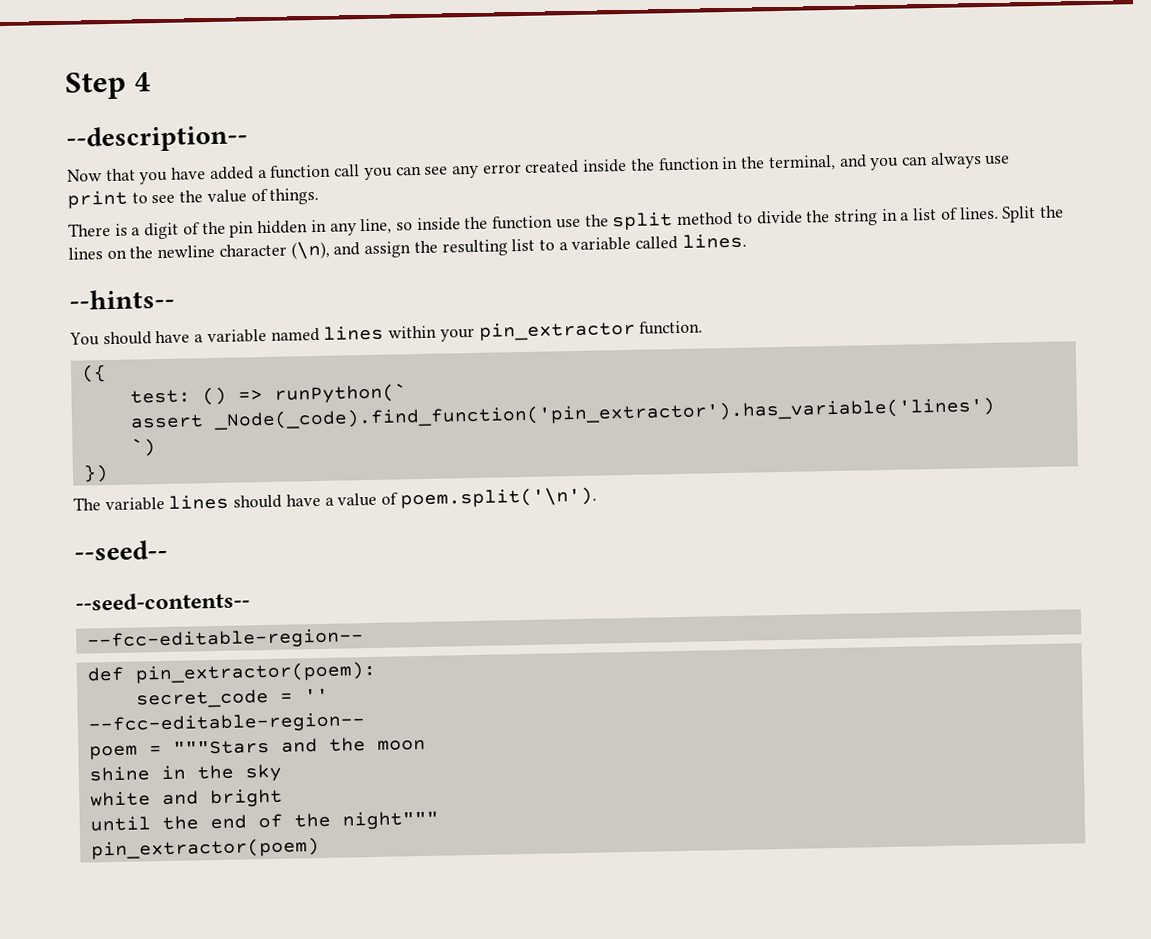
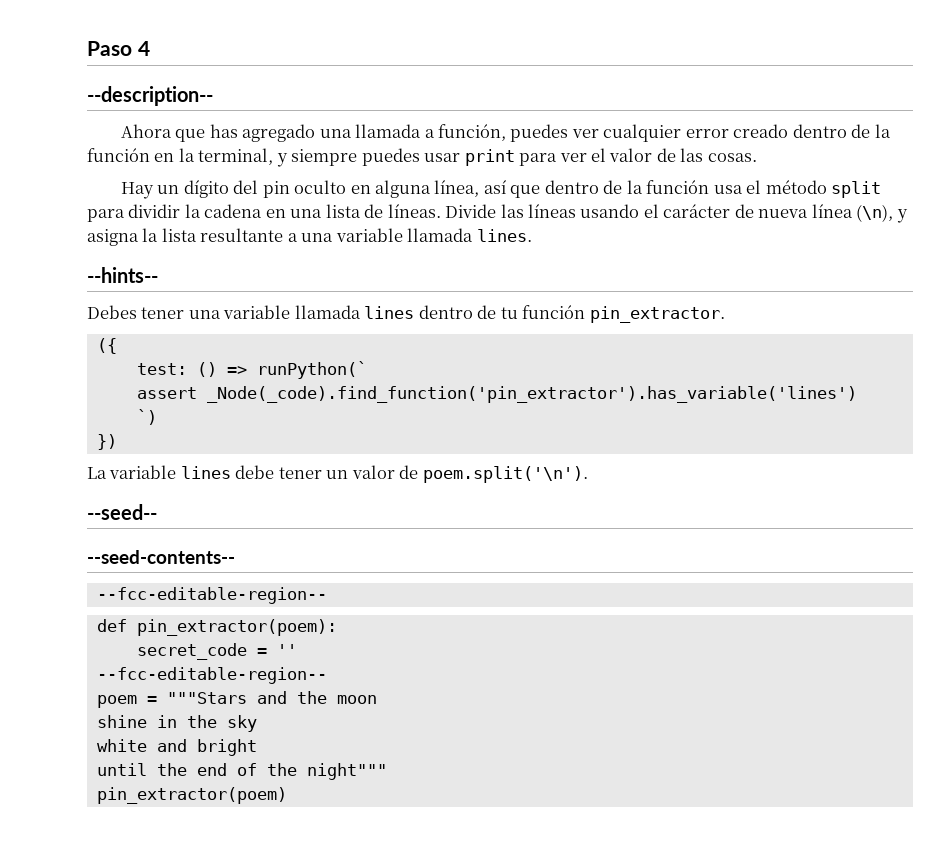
[65,71,126,100] Step -> [87,41,132,56] Paso
[67,152,1011,185] [67,187,320,209] [68,205,1065,240] [68,233,747,260] [69,288,175,310] [69,320,704,346] Now that you have added a function call you can see any error created inside the function in the terminal, and you can always use print to see the value of things. // There is a digit of the pin hidden in any line, so inside the function use the split method to divide the string in a list of lines. Split the lines on the newline character (\n), and assign the resulting list to a variable called lines. // --hints-- // You should have a variable named lines within your pin_extractor function. -> [120,124,891,142] [87,148,757,167] [120,180,882,199] [87,204,908,223] [87,228,532,246] [87,267,158,283] [87,305,725,323] Ahora que has agregado una llamada a función, puedes ver cualquier error creado dentro de la función en la terminal, y siempre puedes usar print para ver el valor de las cosas. // Hay un dígito del pin oculto en alguna línea, así que dentro de la función usa el método split para dividir la cadena en una lista de líneas. Divide las líneas usando el carácter de nueva línea (\n), y asigna la lista resultante a una variable llamada lines. // --hints-- // Debes tener una variable llamada lines dentro de tu función pin_extractor.
[73,497,101,511] The -> [87,467,107,479] La
[233,492,399,509] should have a value of -> [235,465,419,479] debe tener un valor de

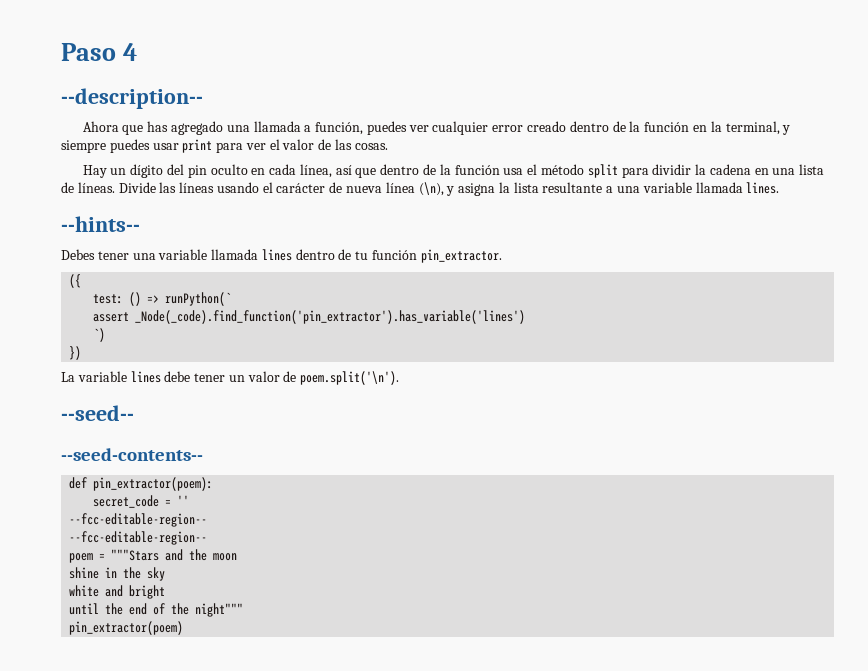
[375,180,432,198] alguna -> [269,164,297,175] cada
[96,587,327,604] // --fcc-editable-region-- -> (203, 454) none
(327, 675) none -> [69,531,208,545] // --fcc-editable-region--

